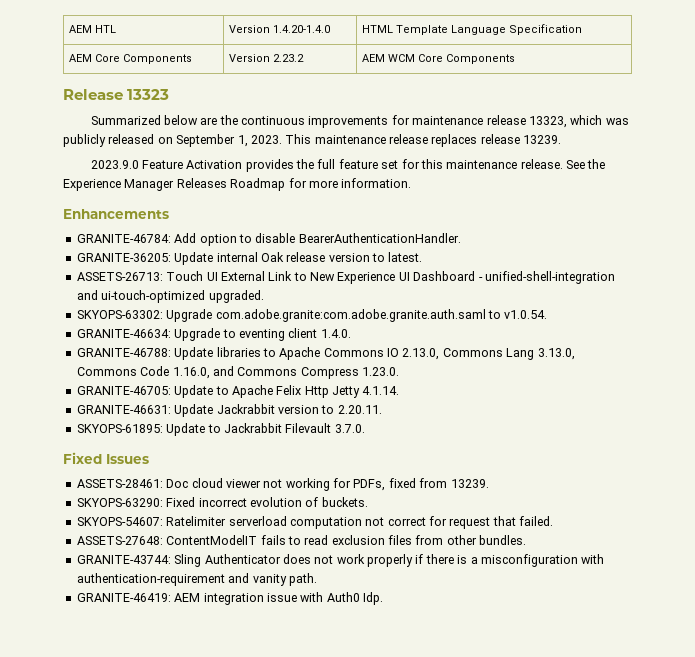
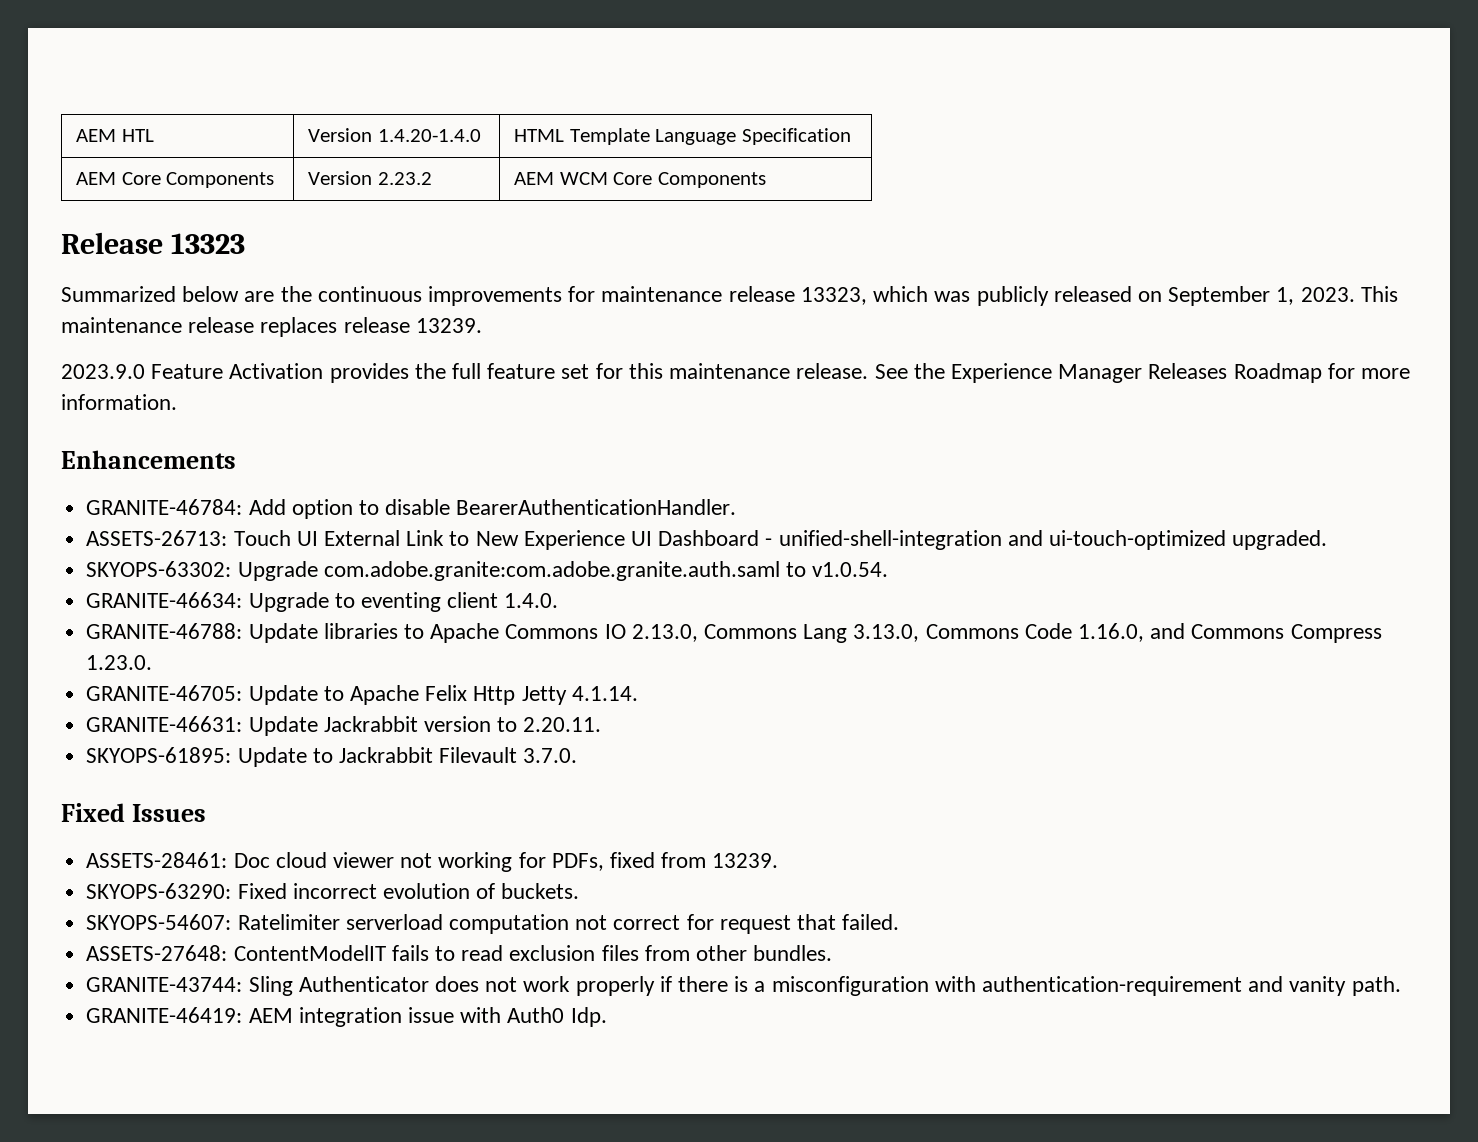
[76,252,423,265] // GRANITE-36205: Update internal Oak release version to latest. -> (737, 507) none

